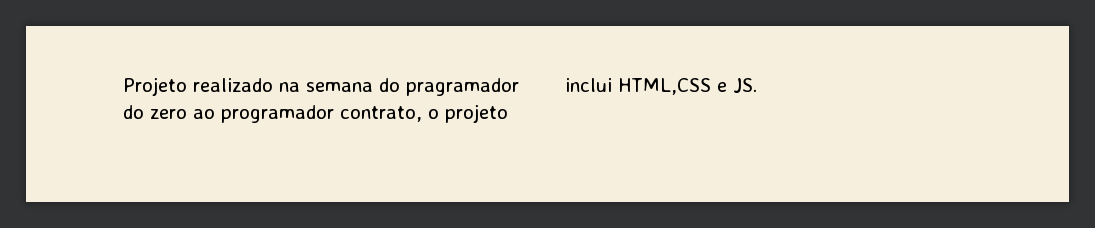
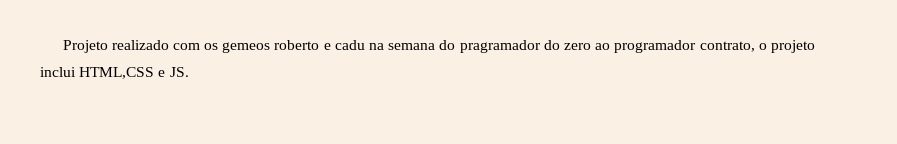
(273, 85) none -> [172,40,365,53] com os gemeos roberto e cadu

